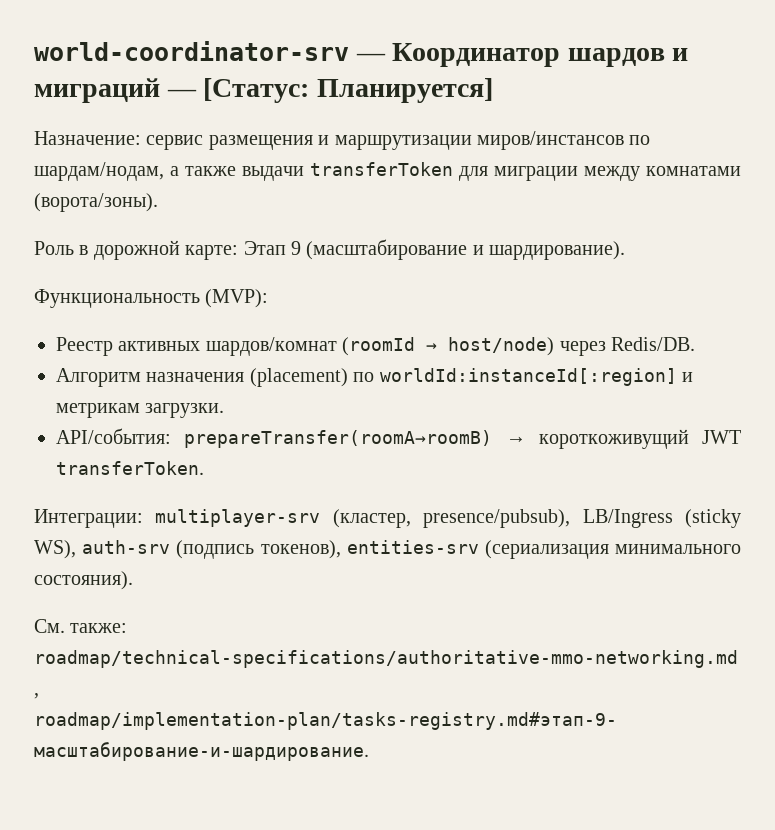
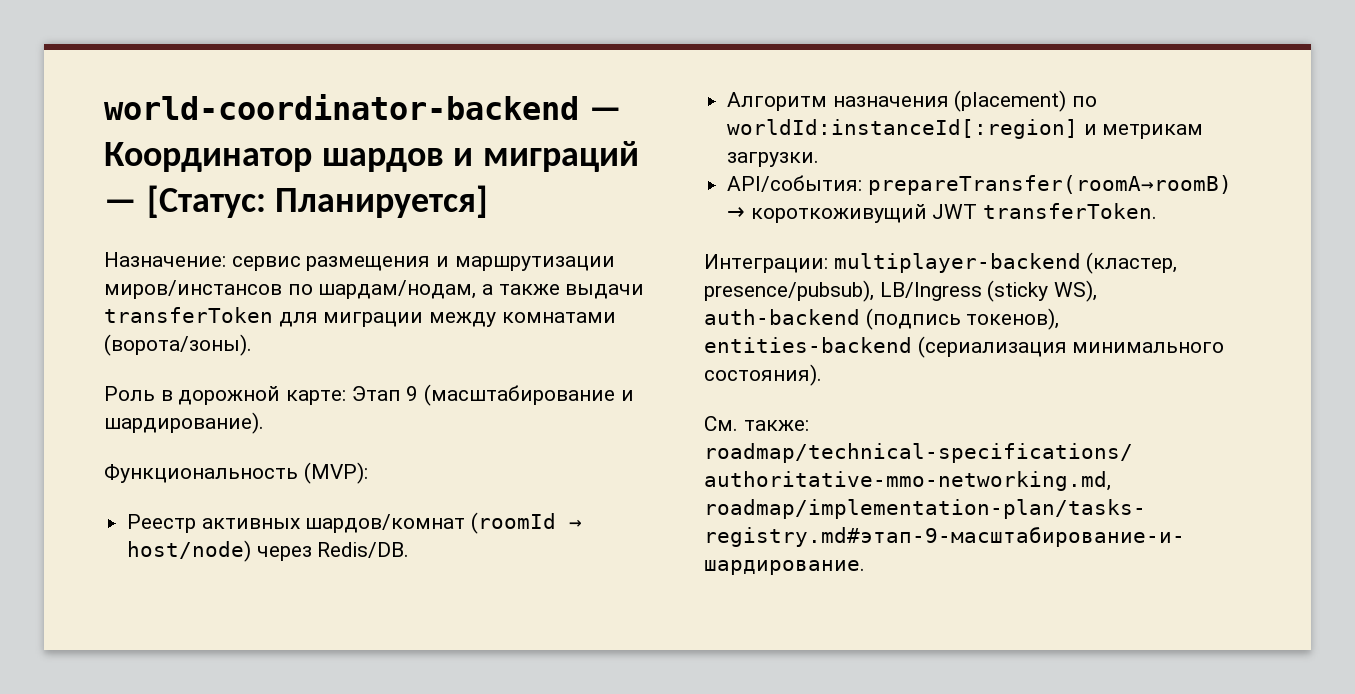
[34,41,349,61] world-coordinator-srv -> [104,94,579,120] world-coordinator-backend
[155,509,321,527] multiplayer-srv -> [833,253,1081,273] multiplayer-backend
[82,540,171,554] auth-srv -> [704,309,860,325] auth-backend
[346,540,479,554] entities-srv -> [704,337,912,353] entities-backend

